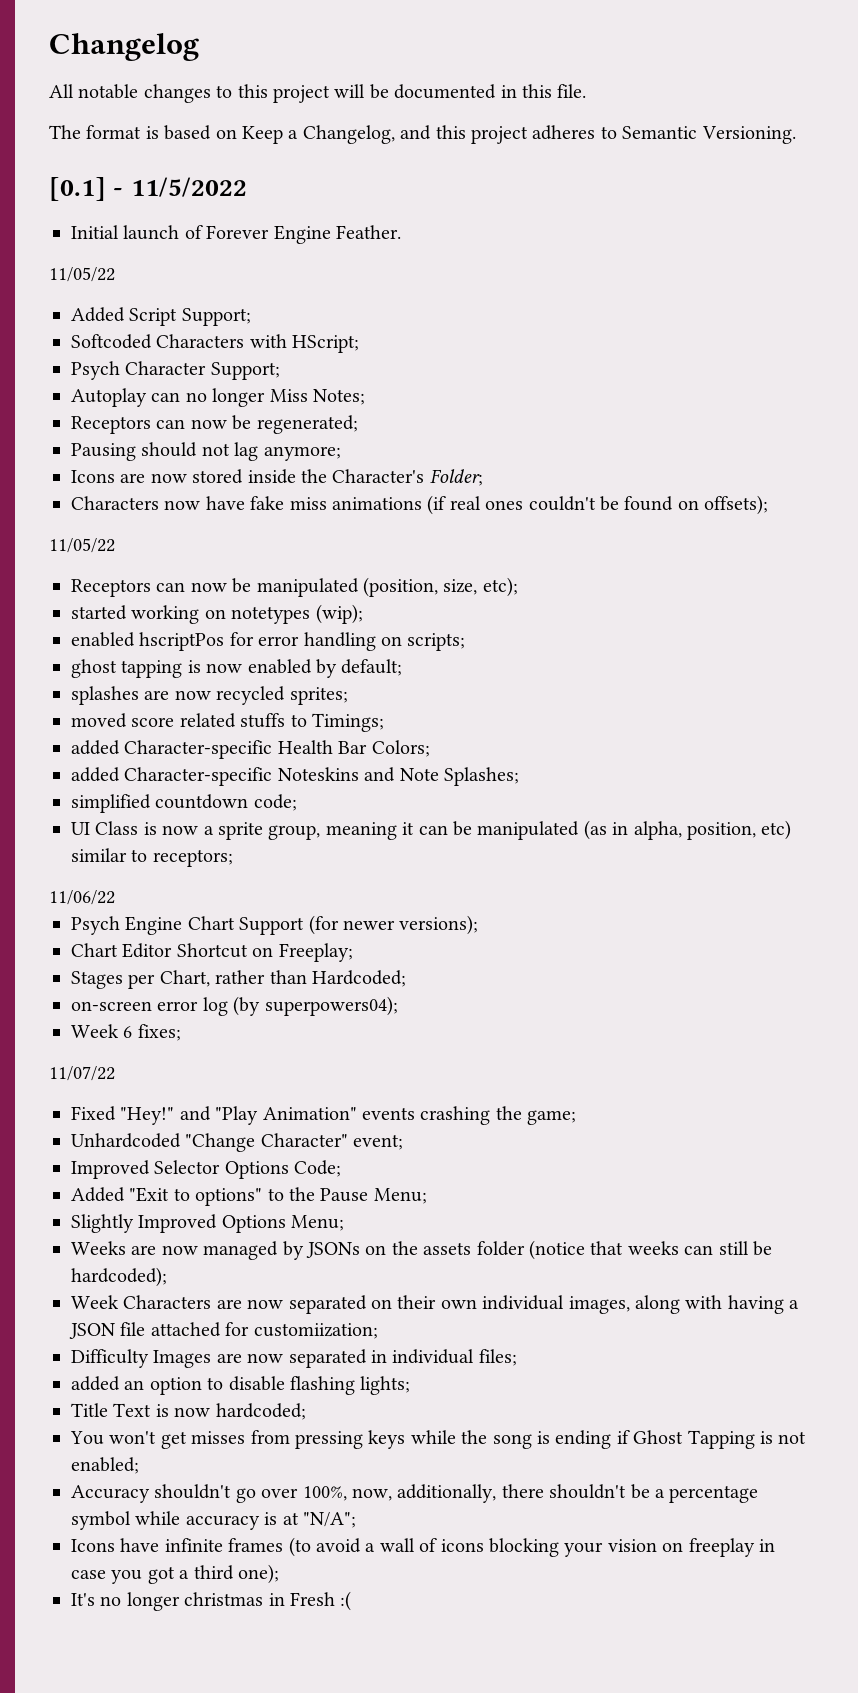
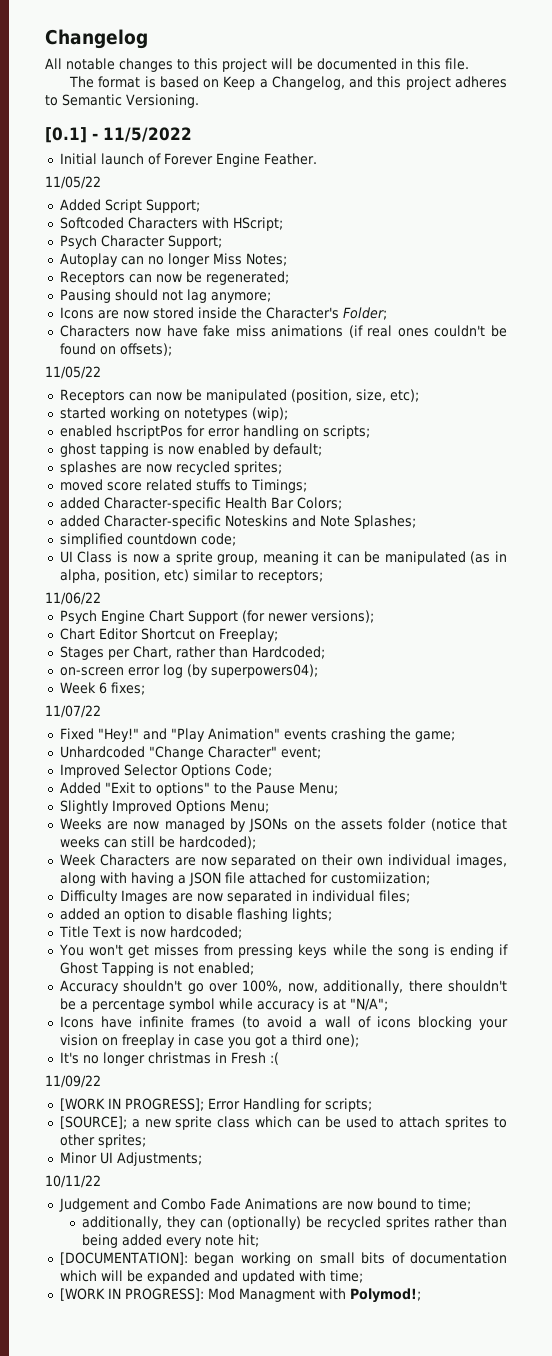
(352, 1601) none -> [45,1075,101,1088] [59,1098,372,1112] [59,1116,507,1130] [59,1134,146,1148] [59,1152,202,1166] [45,1175,101,1188] [58,1198,471,1212] [82,1216,507,1230] [82,1234,260,1248] [59,1252,507,1266] [59,1270,363,1284] [59,1288,421,1303] // 11/09/22 // [WORK IN PROGRESS]; Error Handling for scripts; // [SOURCE]; a new sprite class which can be used to attach sprites to other sprites; // Minor UI Adjustments; // 10/11/22 // Judgement and Combo Fade Animations are now bound to time; // additionally, they can (optionally) be recycled sprites rather than being added every note hit; // [DOCUMENTATION]: began working on small bits of documentation which will be expanded and updated with time; // [WORK IN PROGRESS]: Mod Managment with Polymod!;

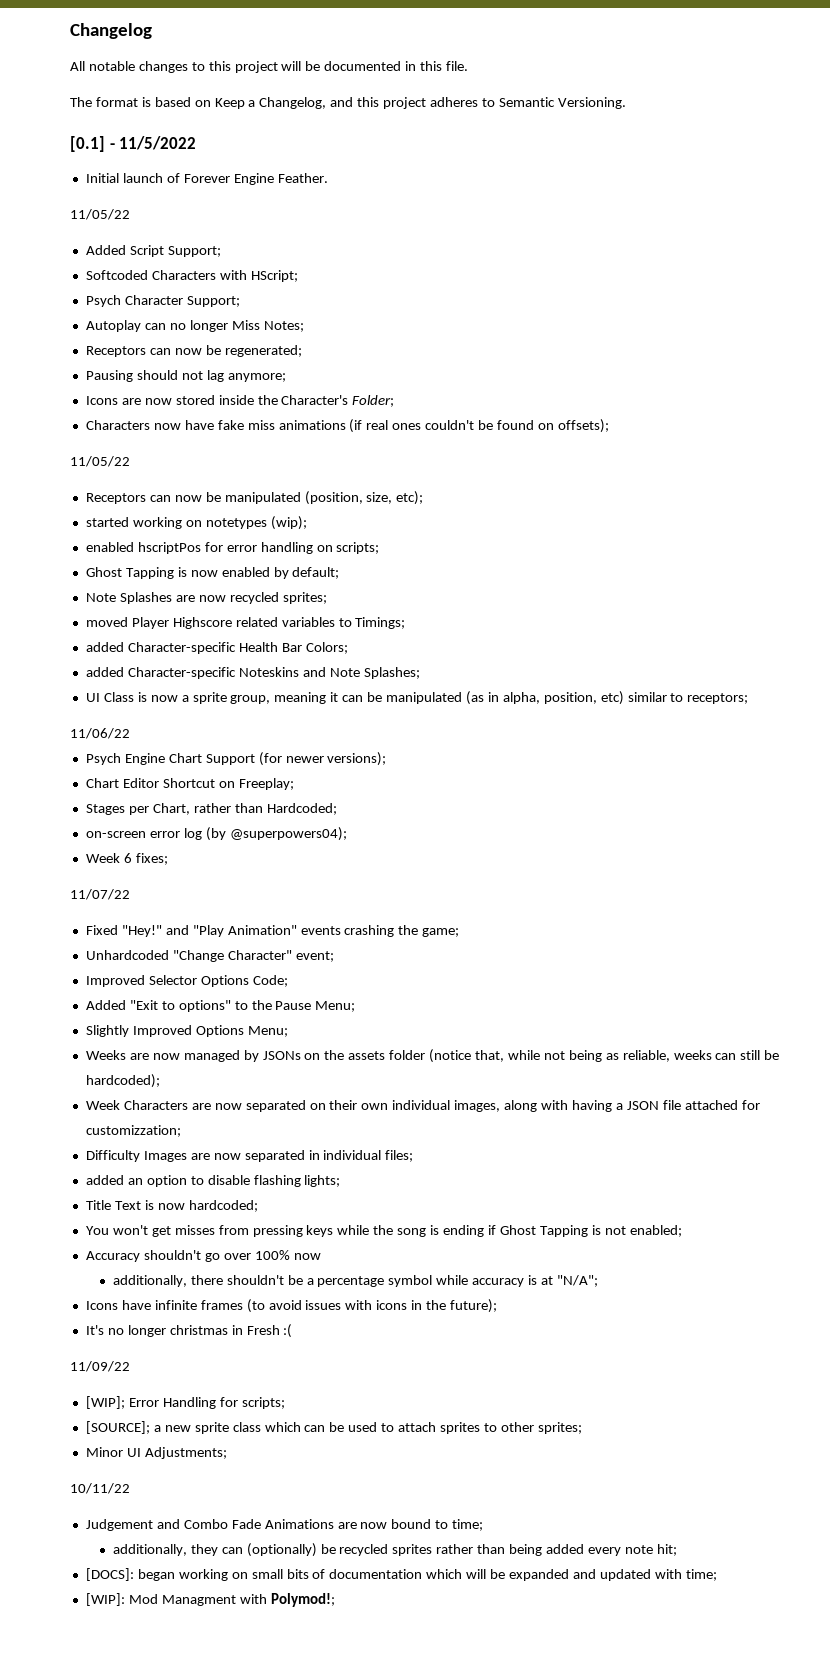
[59,443,149,457] ghost tapping -> [85,567,174,579] Ghost Tapping
[59,461,117,475] splashes -> [85,592,172,604] Note Splashes
[106,479,231,491] score related stuffs -> [131,617,335,629] Player Highscore related variables
[59,533,236,547] // simplified countdown code; -> (420, 673) none
[210,664,318,678] superpowers04); -> [229,827,347,841] @superpowers04);
[481,818,508,830] that -> [475,1050,670,1062] that, while not being as reliable,
[330,872,430,885] customiization; -> [85,1125,181,1137] customizzation;
[242,980,318,993] 100%, now, -> [254,1250,321,1260] 100% now //
[309,1016,509,1030] [59,1034,359,1048] a wall of icons blocking your vision on freeplay in case you got a third one); -> [305,1299,498,1313] issues with icons in the future);
[59,1098,204,1111] [WORK IN PROGRESS]; -> [85,1396,125,1409] [WIP];
[59,1252,188,1265] [DOCUMENTATION]: -> [85,1568,134,1581] [DOCS]:
[59,1288,204,1301] [WORK IN PROGRESS]: -> [85,1593,125,1606] [WIP]:

